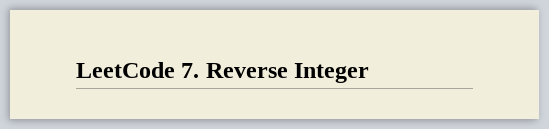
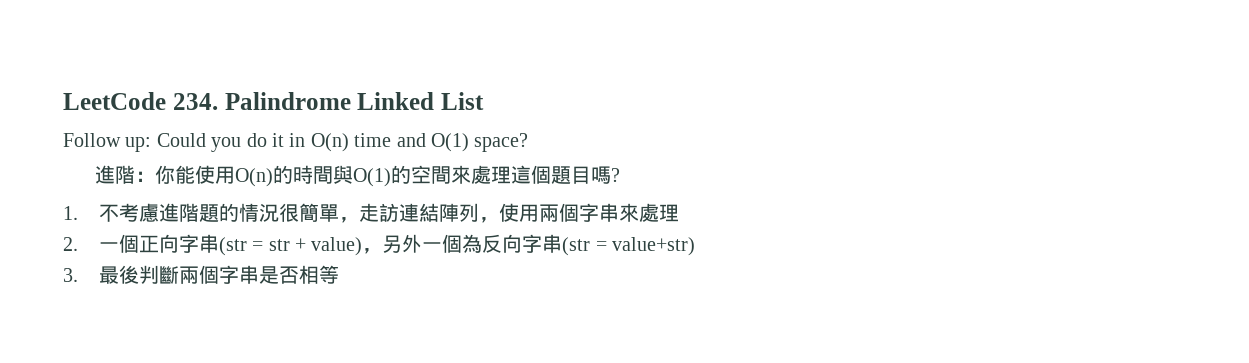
[181,63,370,83] 7. Reverse Integer -> [172,92,484,110] [63,133,529,152] [94,165,620,187] [63,203,679,223] [63,234,696,256] [63,265,339,284] 234. Palindrome Linked List // Follow up: Could you do it in O(n) time and O(1) space? // 進階：你能使用O(n)的時間與O(1)的空間來處理這個題目嗎? // 1.不考慮進階題的情況很簡單，走訪連結陣列，使用兩個字串來處理 // 2.一個正向字串(str = str + value)，另外一個為反向字串(str = value+str) // 3.最後判斷兩個字串是否相等

